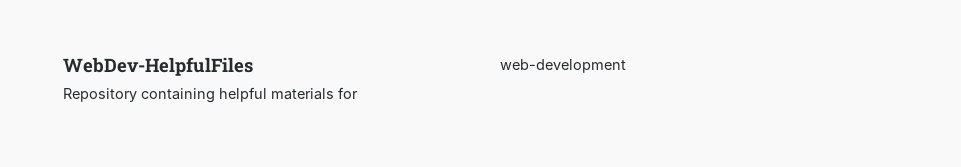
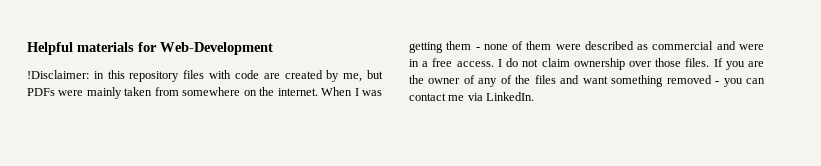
[63,57,253,76] [63,87,358,103] [500,59,626,73] WebDev-HelpfulFiles // Repository containing helpful materials for web-development -> [27,42,273,55] [27,70,383,82] [27,87,382,99] [409,41,764,53] [409,58,764,70] [409,75,765,87] [409,92,535,101] Helpful materials for Web-Development // !Disclaimer: in this repository files with code are created by me, but PDFs were mainly taken from somewhere on the internet. When I was getting them - none of them were described as commercial and were in a free access. I do not claim ownership over those files. If you are the owner of any of the files and want something removed - you can contact me via LinkedIn.

